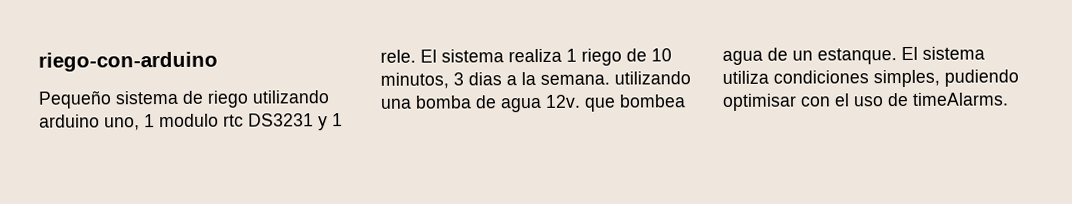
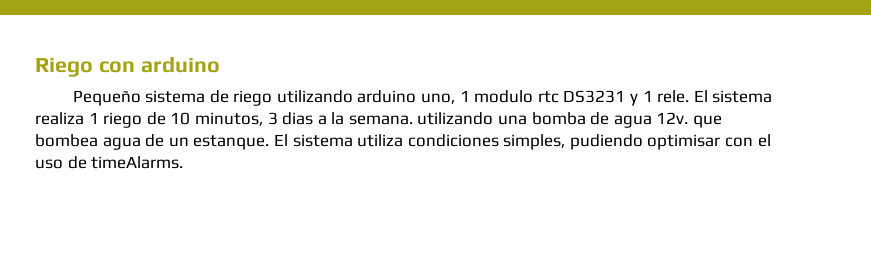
[38,51,218,72] riego-con-arduino -> [35,56,220,77] Riego con arduino

